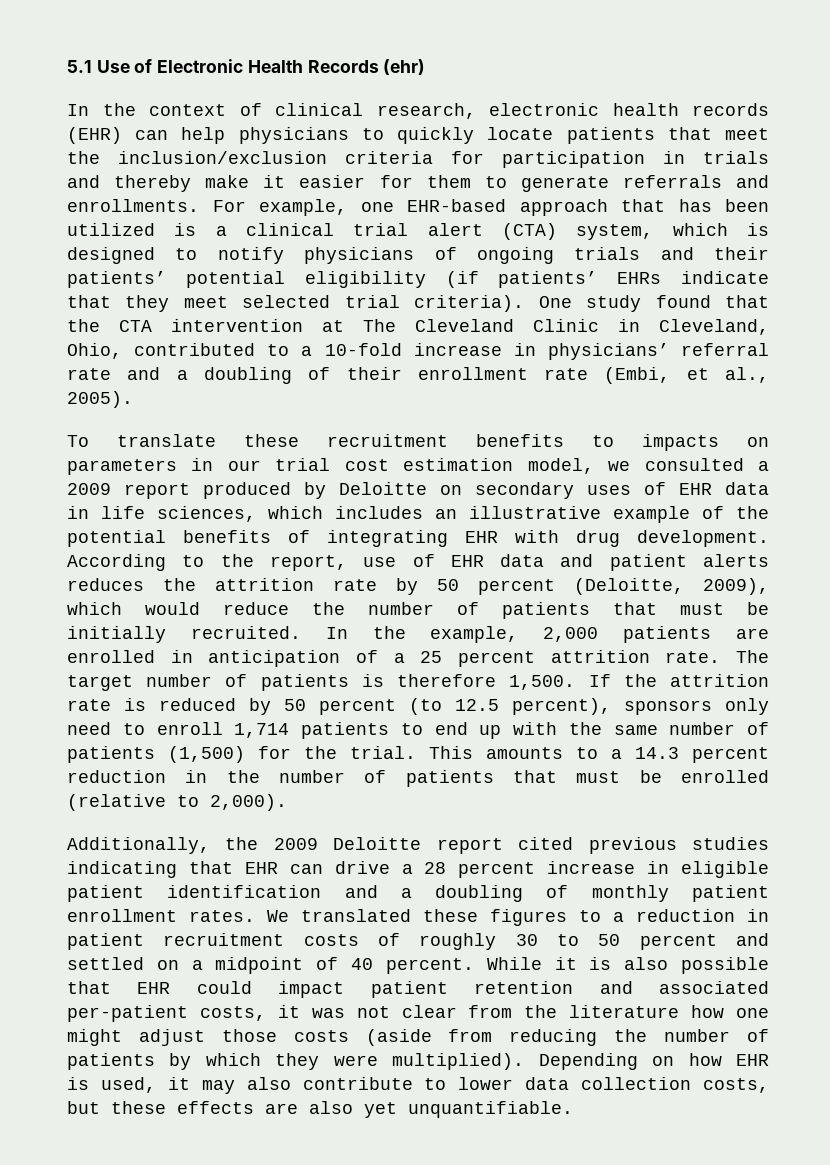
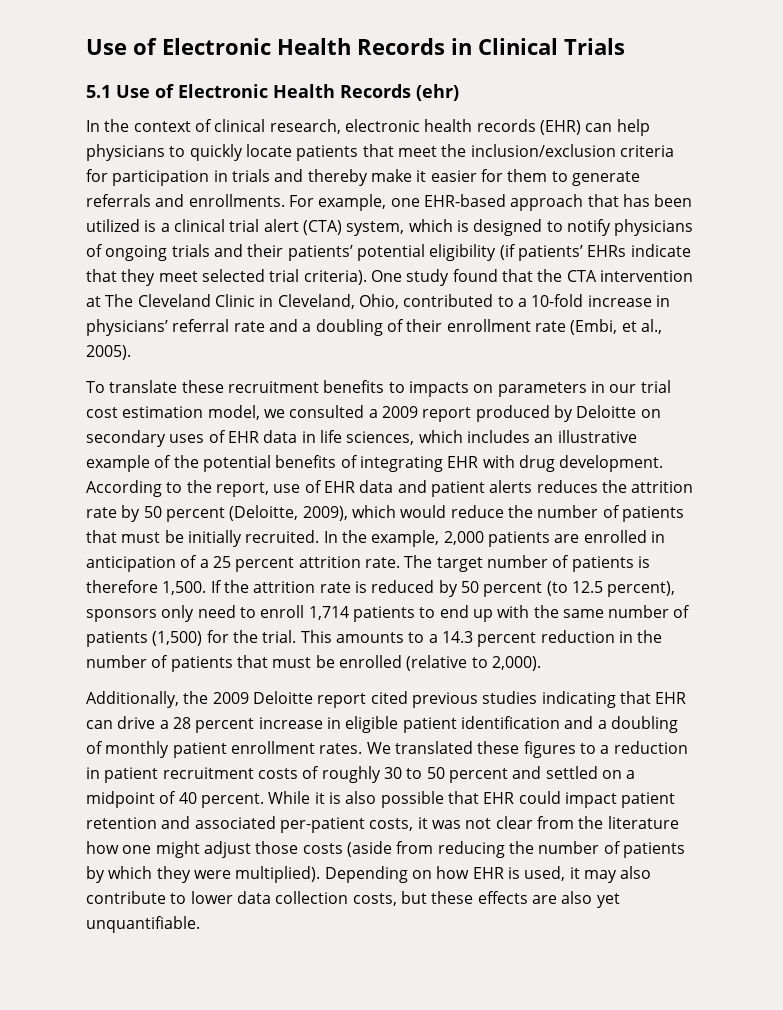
(67, 66) none -> [86,38,625,55] Use of Electronic Health Records in Clinical Trials //

